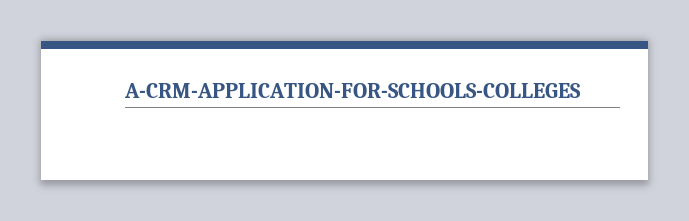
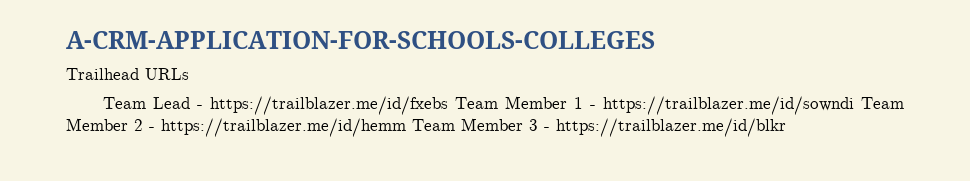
(581, 90) none -> [66,68,189,80] [103,96,905,115] [66,118,786,137] // Trailhead URLs // Team Lead - https://trailblazer.me/id/fxebs Team Member 1 - https://trailblazer.me/id/sowndi Team Member 2 - https://trailblazer.me/id/hemm Team Member 3 - https://trailblazer.me/id/blkr

